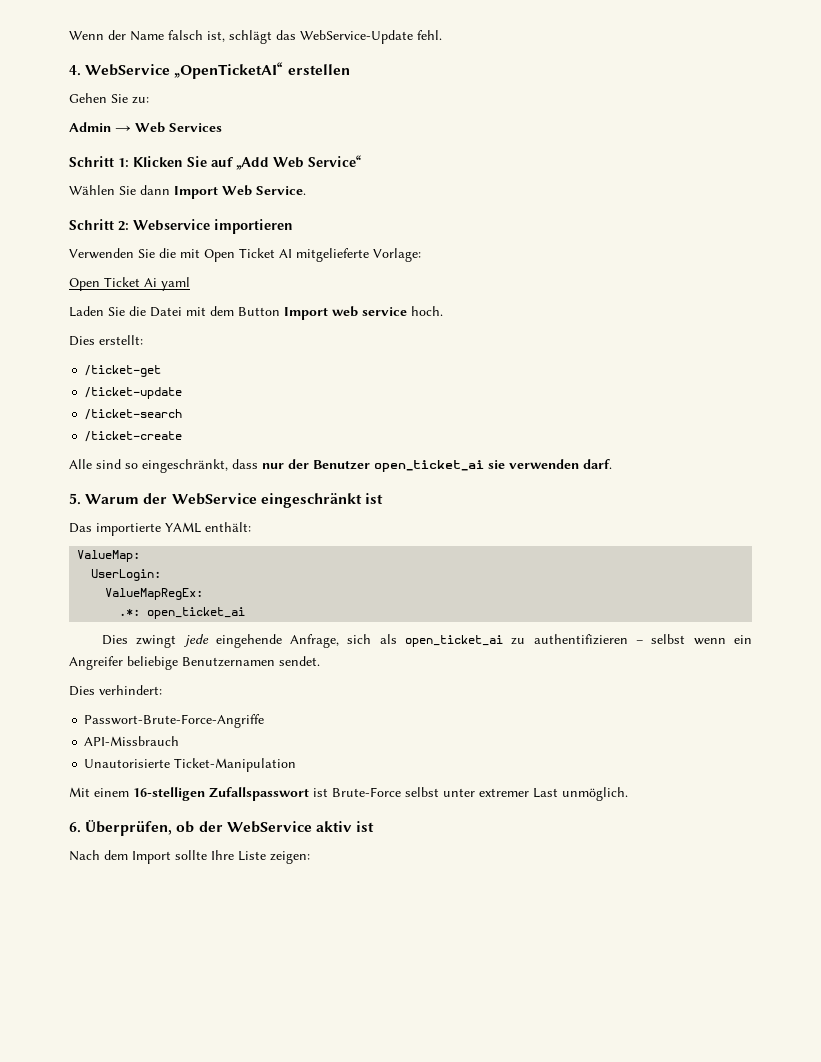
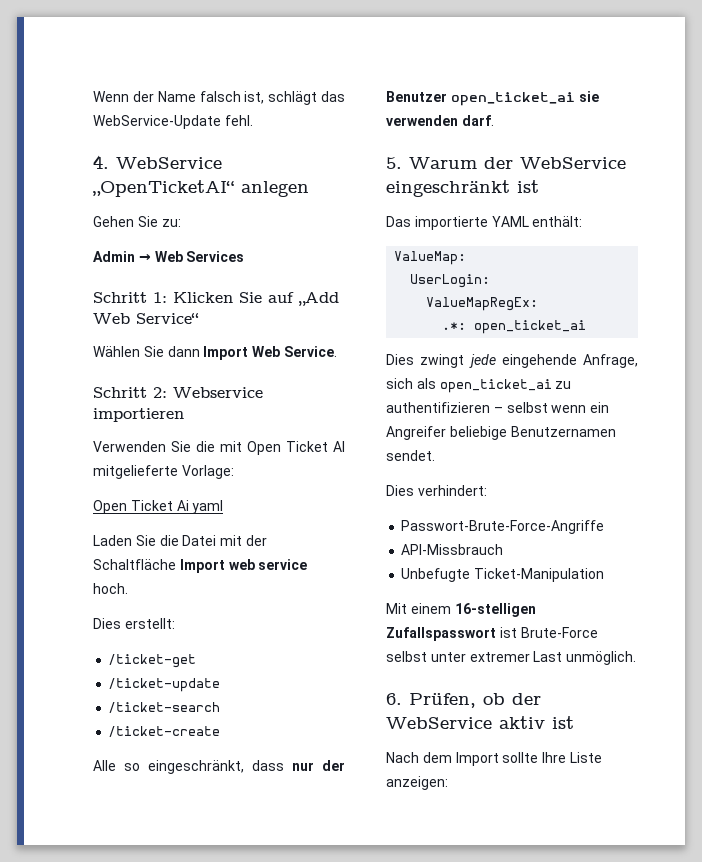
[287,64,350,75] erstellen -> [241,181,309,197] anlegen
[210,306,280,316] dem Button -> [245,535,267,546] [93,559,176,570] der Schaltfläche
[96,459,121,469] sind -> (116, 765) none
[84,759,171,768] Unautorisierte -> [401,568,471,582] Unbefugte
[85,820,173,836] Überprüfen, -> [409,693,476,708] Prüfen,
[270,851,310,864] zeigen: -> [386,776,448,790] anzeigen:

